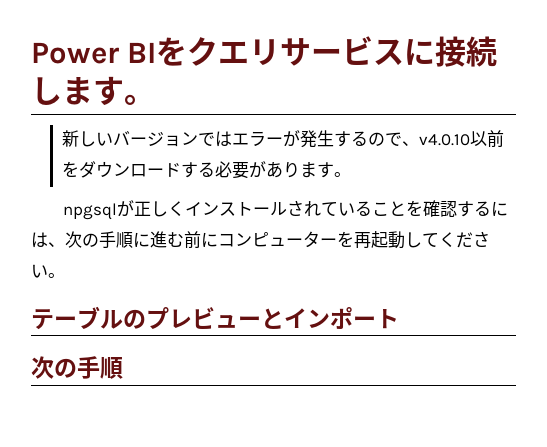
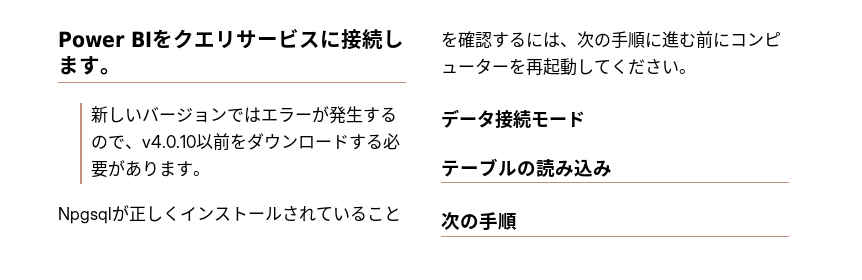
[62,203,117,220] npgsql -> [58,207,112,224] Npgsql
(65, 275) none -> [441,109,585,129] // データ接続モード
[146,307,399,329] プレビューとインポート -> [536,158,612,177] 読み込み

